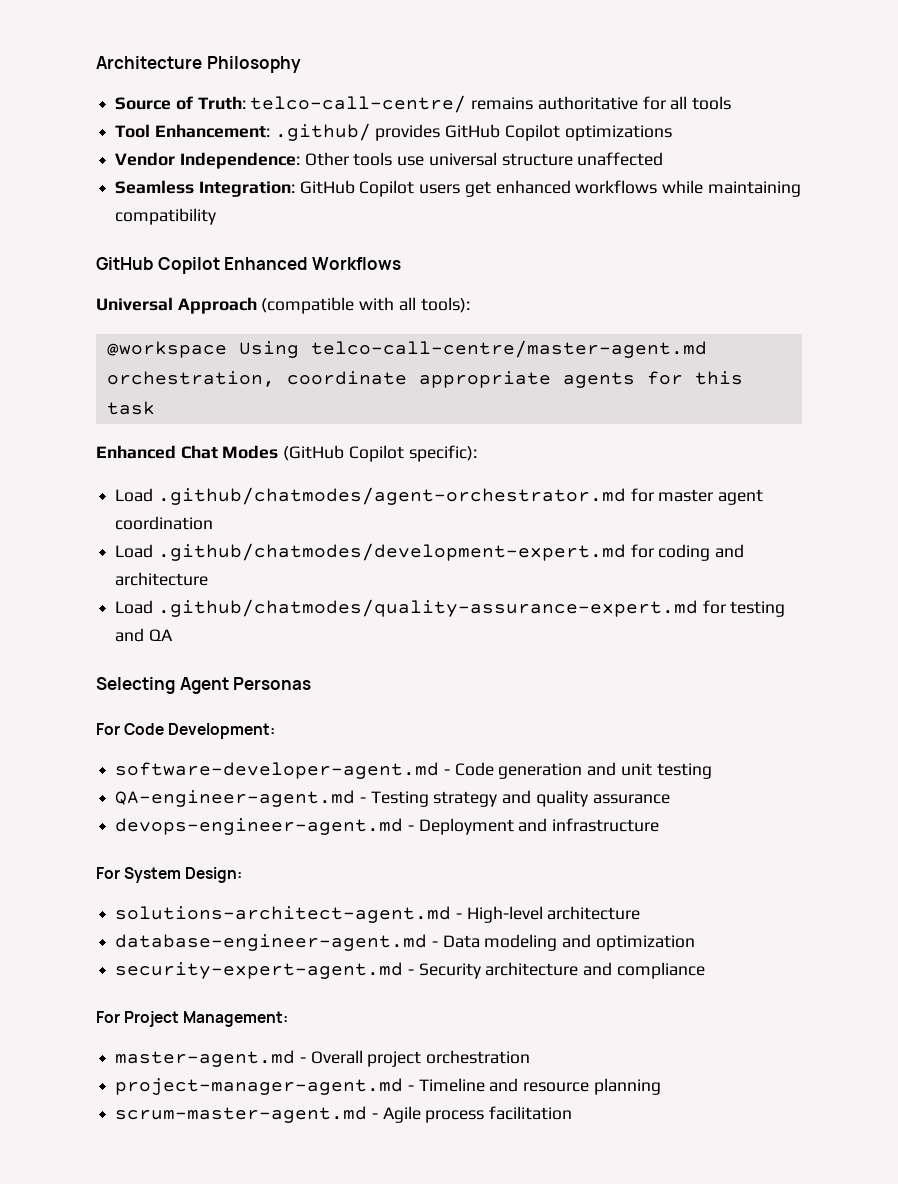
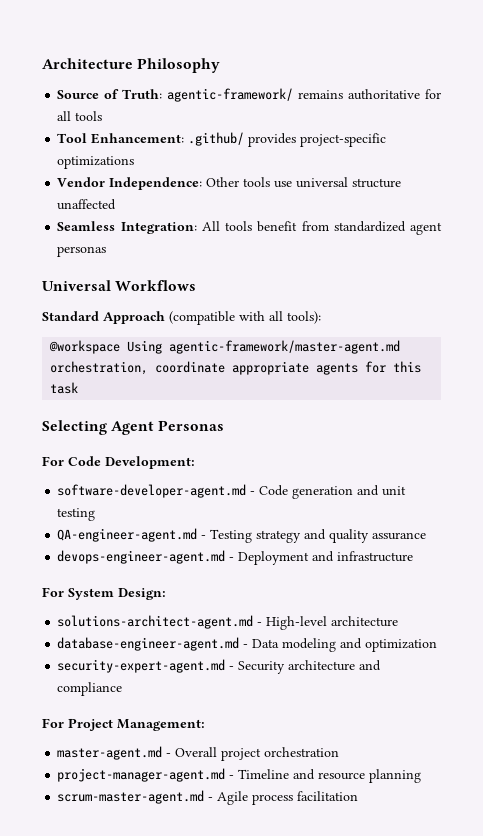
[250,95,467,113] telco-call-centre/ -> [167,88,294,102] agentic-framework/
[445,124,560,141] GitHub Copilot -> [300,133,387,147] project-specific
[299,180,801,197] [115,208,217,225] [96,257,308,274] GitHub Copilot users get enhanced workflows while maintaining compatibility // GitHub Copilot Enhanced -> [201,221,443,235] [57,246,107,257] [42,280,111,291] All tools benefit from standardized agent personas // Universal
[96,297,173,311] Universal -> [42,311,99,321] Standard
[310,340,707,358] telco-call-centre/master-agent.md -> [169,340,401,354] agentic-framework/master-agent.md
[96,445,477,462] [115,487,764,505] [115,516,214,530] [115,543,745,561] [115,572,209,586] [115,599,786,617] [115,628,173,642] // Enhanced Chat Modes (GitHub Copilot specific): // Load .github/chatmodes/agent-orchestrator.md for master agent coordination // Load .github/chatmodes/development-expert.md for coding and architecture // Load .github/chatmodes/quality-assurance-expert.md for testing and QA -> (79, 388) none

